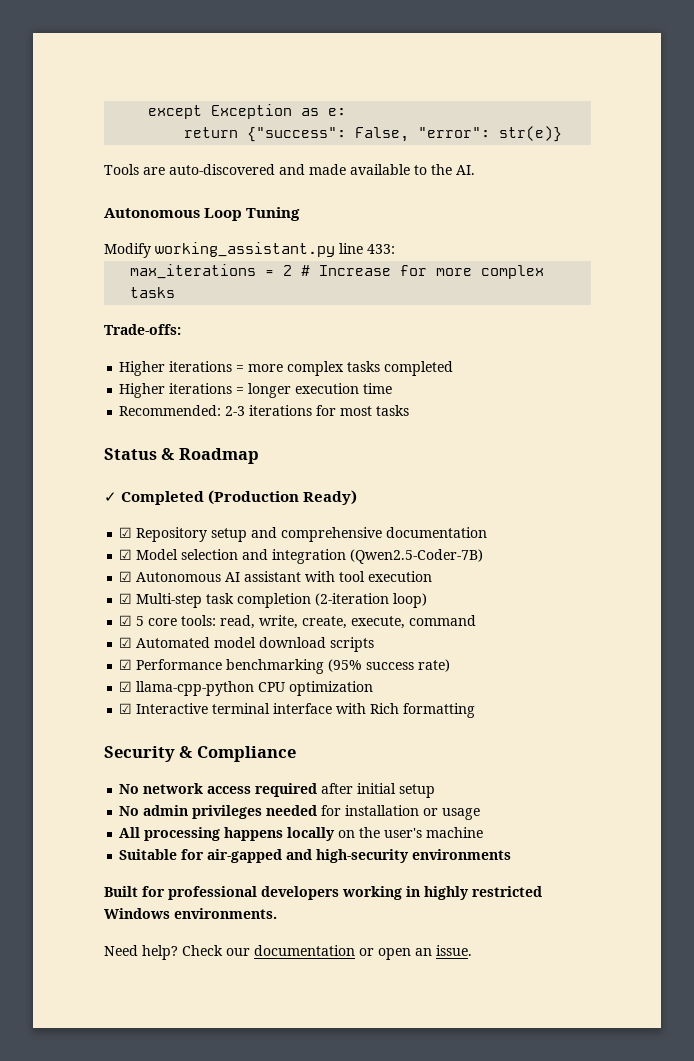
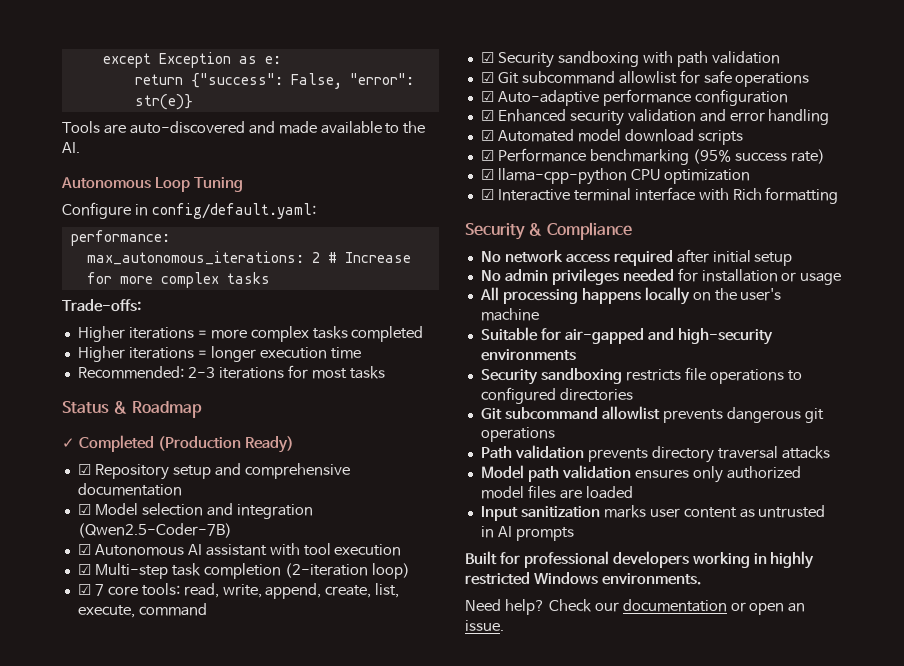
[104,242,395,258] [130,264,275,279] Modify working_assistant.py line 433: // max_iterations = -> [62,202,316,219] [70,230,170,246] [86,251,304,265] Configure in config/default.yaml: // performance: // max_autonomous_iterations:
[136,616,145,626] 5 -> [94,584,104,596] 7
[302,616,348,629] create, -> [265,583,400,599] append, create, list,
(477, 620) none -> [480,51,780,68] [480,70,810,87] [480,89,788,106] [480,109,830,126] // ☑ Security sandboxing with path validation // ☑ Git subcommand allowlist for safe operations // ☑ Auto-adaptive performance configuration // ☑ Enhanced security validation and error handling
(512, 854) none -> [480,367,802,385] [480,387,633,404] [480,406,824,423] [480,427,555,442] [480,445,830,463] [480,465,801,483] [480,485,633,499] [480,505,826,521] [480,526,574,541] // Security sandboxing restricts file operations to configured directories // Git subcommand allowlist prevents dangerous git operations // Path validation prevents directory traversal attacks // Model path validation ensures only authorized model files are loaded // Input sanitization marks user content as untrusted in AI prompts

